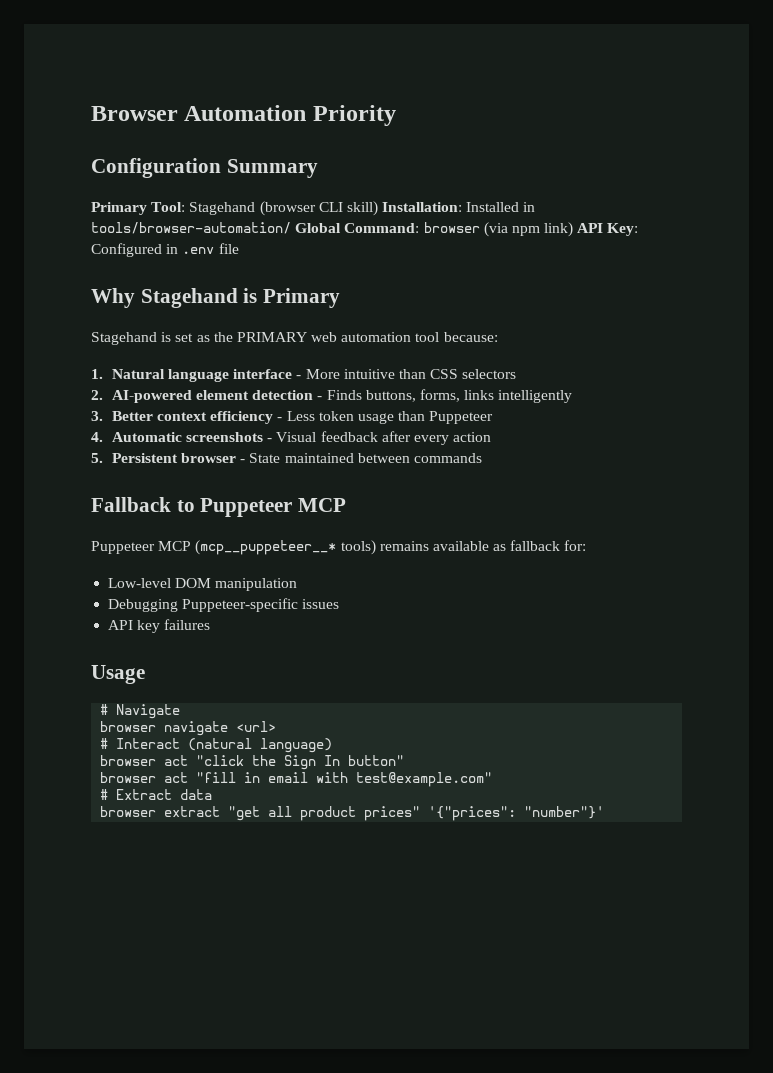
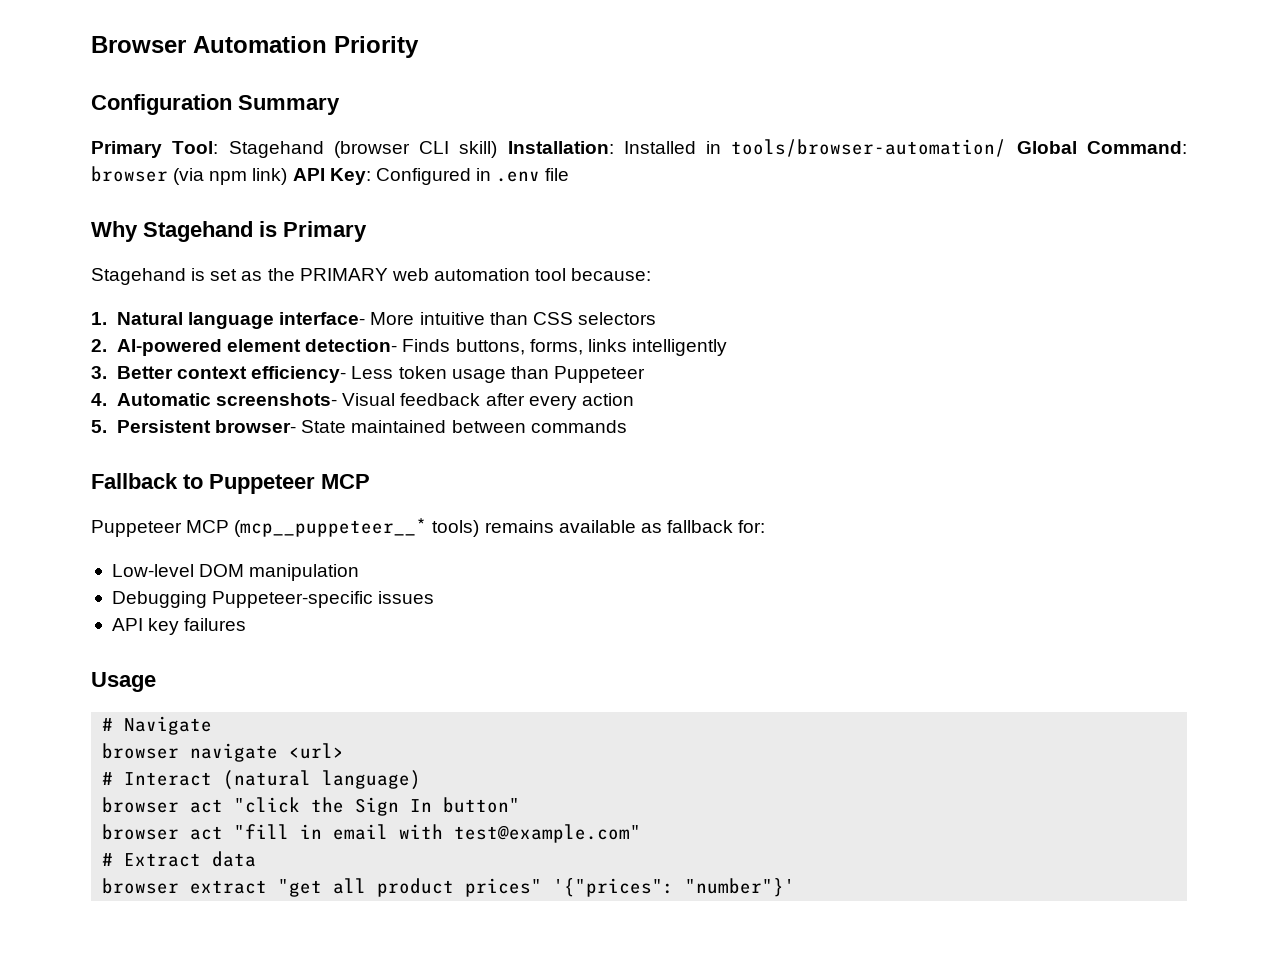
[233,369,302,379] interface - -> [279,312,366,325] interface-
[252,390,323,400] detection - -> [305,339,398,352] detection-
[210,411,283,424] efficiency - -> [251,366,347,383] efficiency-
[186,432,273,442] screenshots - -> [216,393,338,406] screenshots-
[181,453,246,463] browser - -> [215,420,297,433] browser-

